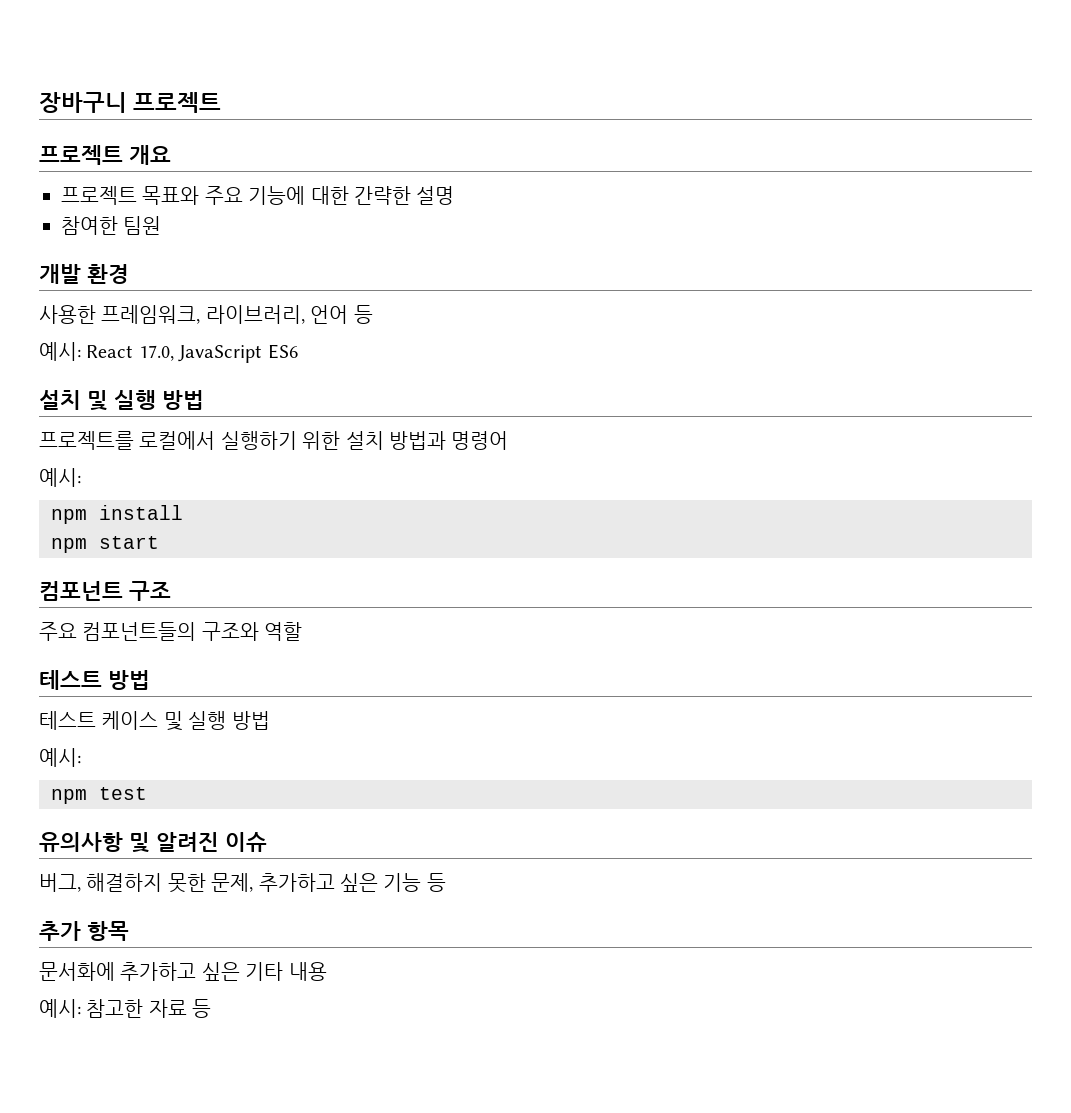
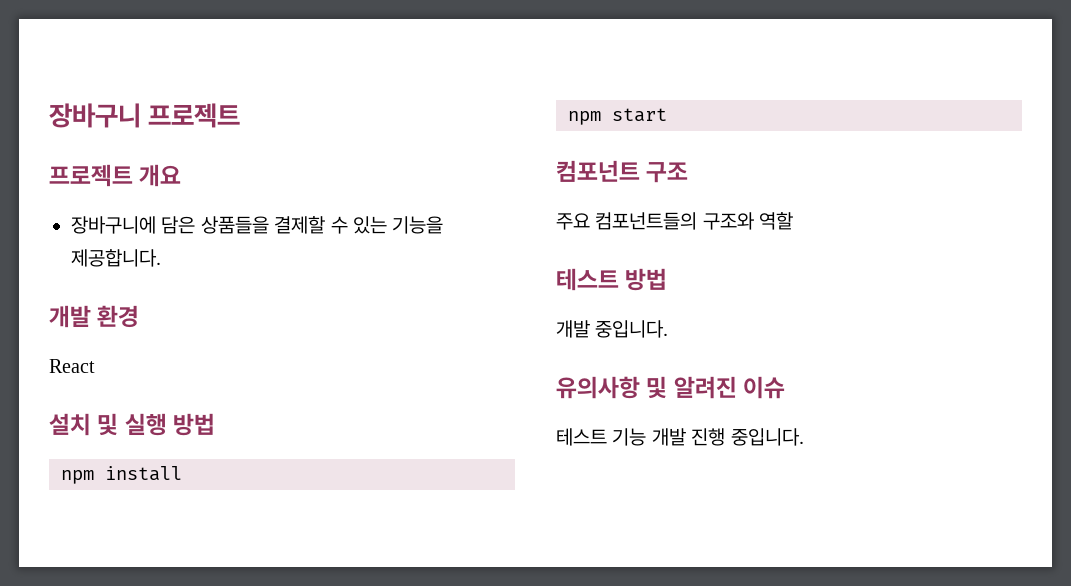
[61,186,455,205] [61,216,162,235] [39,264,129,284] [39,305,373,324] [39,342,298,363] [39,390,204,411] [39,431,509,450] [39,468,81,487] 프로젝트 목표와 주요 기능에 대한 간략한 설명 // 참여한 팀원 // 개발 환경 // 사용한 프레임워크, 라이브러리, 언어 등 // 예시: React 17.0, JavaScript ES6 // 설치 및 실행 방법 // 프로젝트를 로컬에서 실행하기 위한 설치 방법과 명령어 // 예시: -> [71,216,444,234] [71,249,161,267] [49,305,140,328] [49,359,95,373] [49,413,216,436] 장바구니에 담은 상품들을 결제할 수 있는 기능을 제공합니다. // 개발 환경 // React // 설치 및 실행 방법
[39,711,270,731] [39,748,81,767] [51,787,147,804] [39,832,267,853] [39,873,446,893] [39,921,129,941] [39,962,327,981] [39,999,212,1018] 테스트 케이스 및 실행 방법 // 예시: // npm test // 유의사항 및 알려진 이슈 // 버그, 해결하지 못한 문제, 추가하고 싶은 기능 등 // 추가 항목 // 문서화에 추가하고 싶은 기타 내용 // 예시: 참고한 자료 등 -> [556,320,669,338] [556,376,786,399] [556,428,804,446] 개발 중입니다. // 유의사항 및 알려진 이슈 // 테스트 기능 개발 진행 중입니다.

